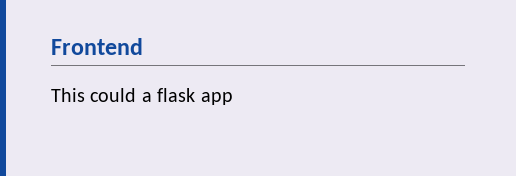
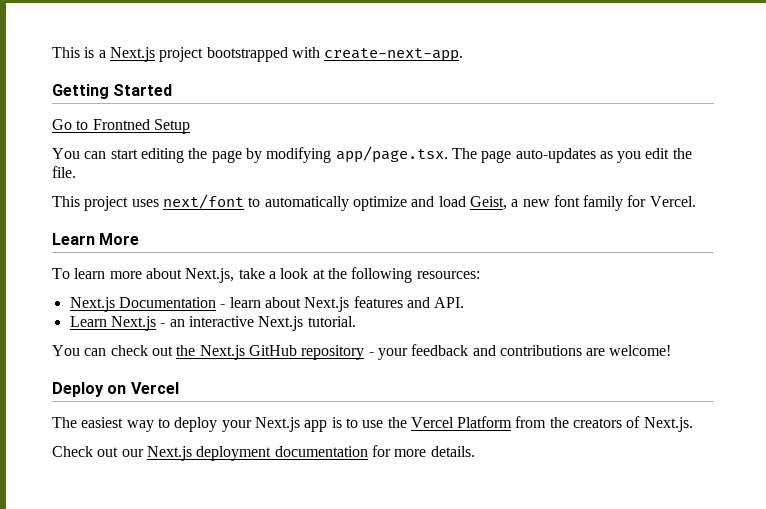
[51,38,143,55] [51,88,233,105] Frontend // This could a flask app -> [52,47,464,62] [52,84,173,99] [52,119,190,134] [52,146,692,163] [52,166,76,178] [52,194,696,211] [52,233,140,245] [52,267,480,283] [69,296,465,312] [69,316,356,331] [52,344,672,360] [52,382,179,397] [52,416,693,432] [52,445,475,461] This is a Next.js project bootstrapped with create-next-app. // Getting Started // Go to Frontned Setup // You can start editing the page by modifying app/page.tsx. The page auto-updates as you edit the file. // This project uses next/font to automatically optimize and load Geist, a new font family for Vercel. // Learn More // To learn more about Next.js, take a look at the following resources: // Next.js Documentation - learn about Next.js features and API. // Learn Next.js - an interactive Next.js tutorial. // You can check out the Next.js GitHub repository - your feedback and contributions are welcome! // Deploy on Vercel // The easiest way to deploy your Next.js app is to use the Vercel Platform from the creators of Next.js. // Check out our Next.js deployment documentation for more details.

